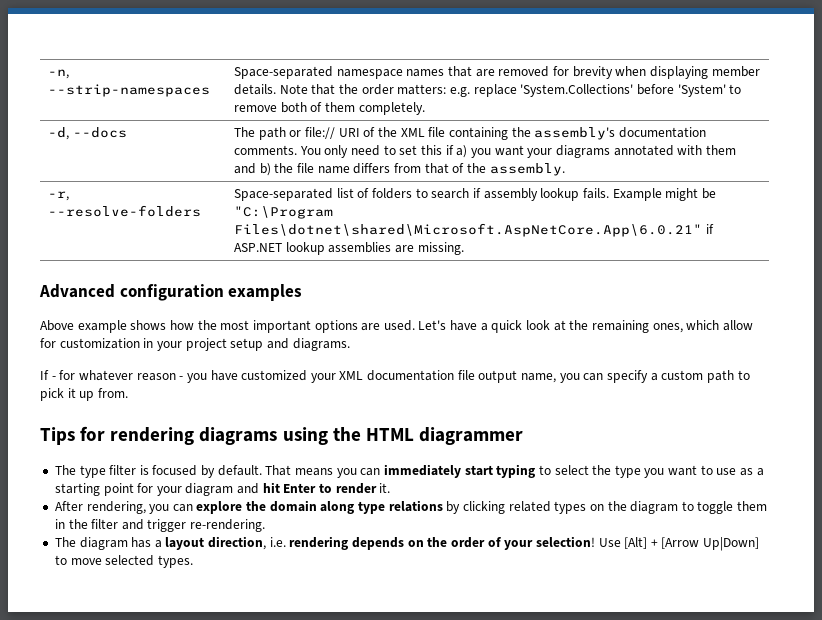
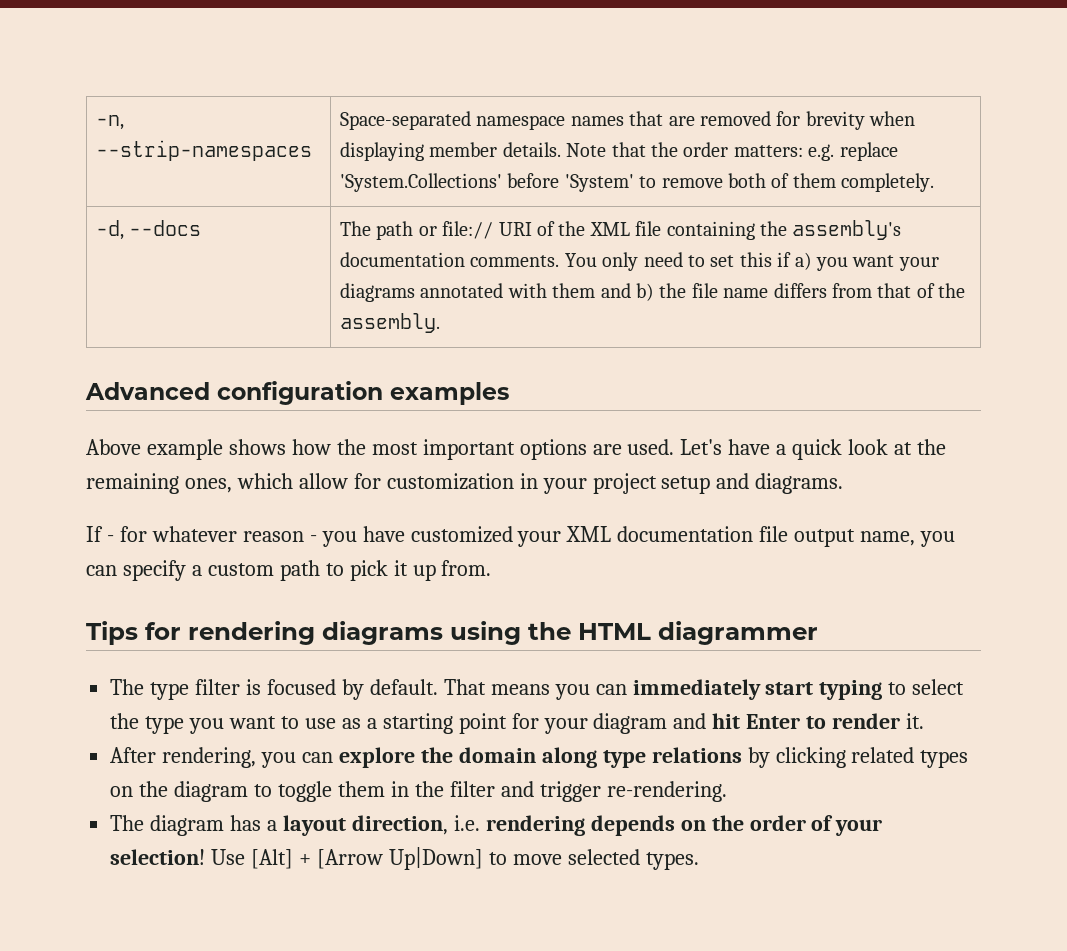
[48,191,70,201] [48,205,202,217] [234,188,716,201] [234,206,334,219] [234,223,714,237] [234,242,464,255] // -r, --resolve-folders | Space-separated list of folders to search if assembly lookup fails. Example might be "C:\Program Files\dotnet\shared\Microsoft.AspNetCore.App\6.0.21" if ASP.NET lookup assemblies are missing. -> (441, 323) none

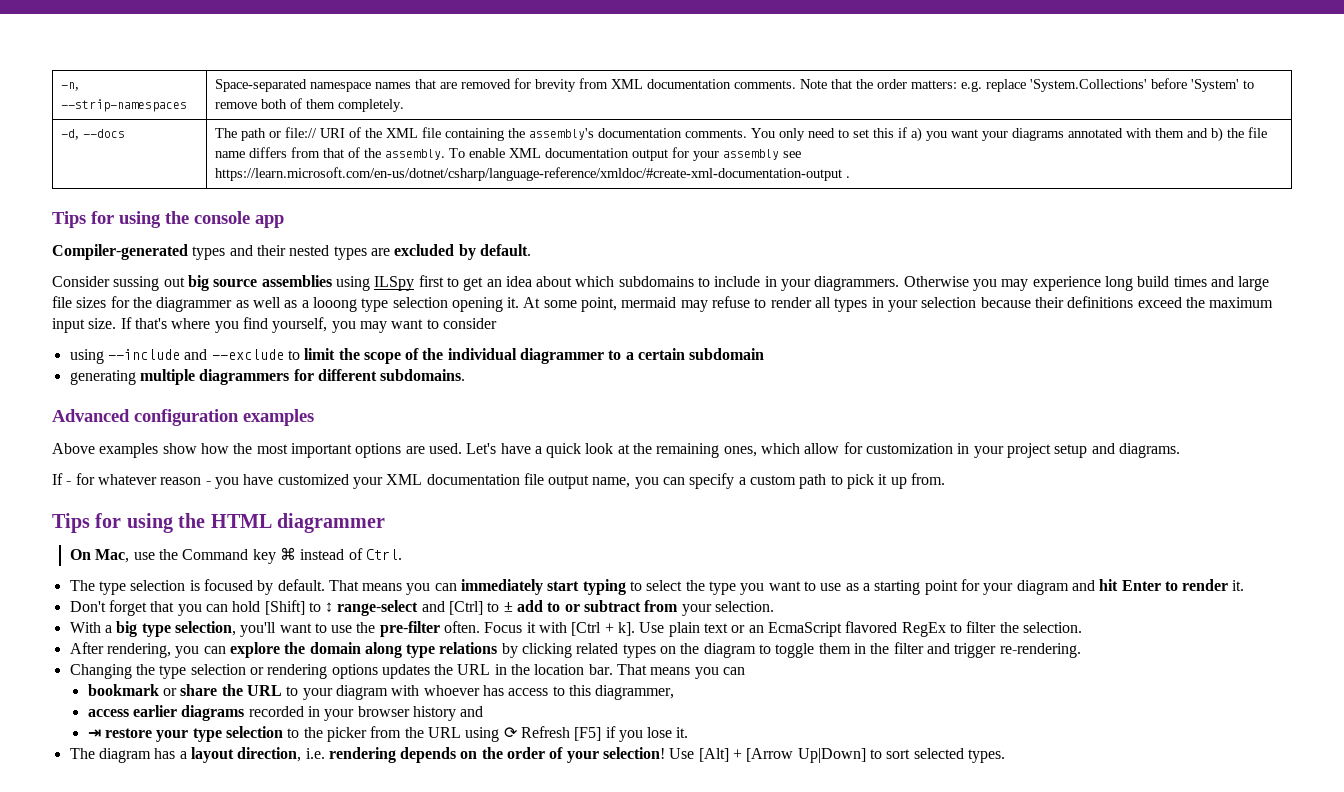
[869,111,916,126] [340,142,561,161] when displaying member details. -> [579,78,797,89] from XML documentation comments.
(441, 323) none -> [449,147,802,161] [215,167,851,181] [52,211,284,228] [52,244,531,260] [52,275,1270,291] [52,296,1274,312] [52,317,497,333] [69,348,765,364] [69,369,466,385] To enable XML documentation output for your assembly see https://learn.microsoft.com/en-us/dotnet/csharp/language-reference/xmldoc/#create-xml-documentation-output . // Tips for using the console app // Compiler-generated types and their nested types are excluded by default. // Consider sussing out big source assemblies using ILSpy first to get an idea about which subdomains to include in your diagrammers. Otherwise you may experience long build times and large file sizes for the diagrammer as well as a looong type selection opening it. At some point, mermaid may refuse to render all types in your selection because their definitions exceed the maximum input size. If that's where you find yourself, you may want to consider // using --include and --exclude to limit the scope of the individual diagrammer to a certain subdomain // generating multiple diagrammers for different subdomains.
[146,439,286,460] example shows -> [99,443,197,458] examples show
[188,621,443,645] rendering diagrams -> (122, 520) none
(818, 633) none -> [70,547,402,564] // On Mac, use the Command key ⌘ instead of Ctrl.
[195,679,241,695] filter -> [130,580,186,591] selection
(925, 721) none -> [69,600,775,616] [69,621,1082,637] // Don't forget that you can hold [Shift] to ↕ range-select and [Ctrl] to ± add to or subtract from your selection. // With a big type selection, you'll want to use the pre-filter often. Focus it with [Ctrl + k]. Use plain text or an EcmaScript flavored RegEx to filter the selection.
(727, 791) none -> [69,664,746,679] [87,684,675,700] [87,705,484,721] [87,726,689,742] // Changing the type selection or rendering options updates the URL in the location bar. That means you can // bookmark or share the URL to your diagram with whoever has access to this diagrammer, // access earlier diagrams recorded in your browser history and // ⇥ restore your type selection to the picker from the URL using ⟳ Refresh [F5] if you lose it.
[512,854,562,865] move -> [886,749,911,759] sort

